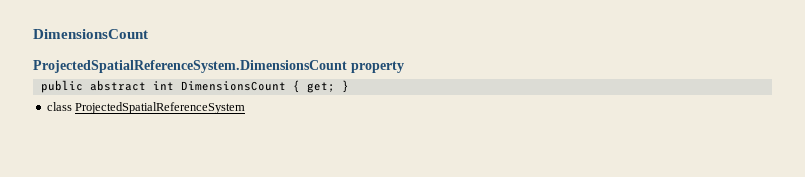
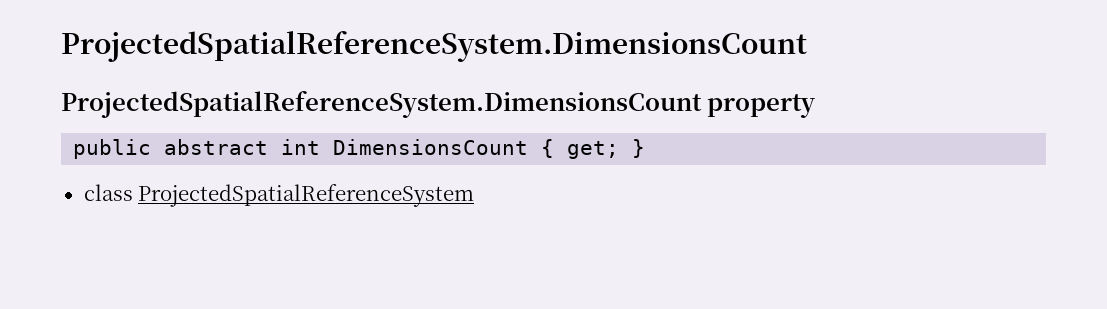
[33,29,148,39] DimensionsCount -> [61,31,807,62] ProjectedSpatialReferenceSystem.DimensionsCount

